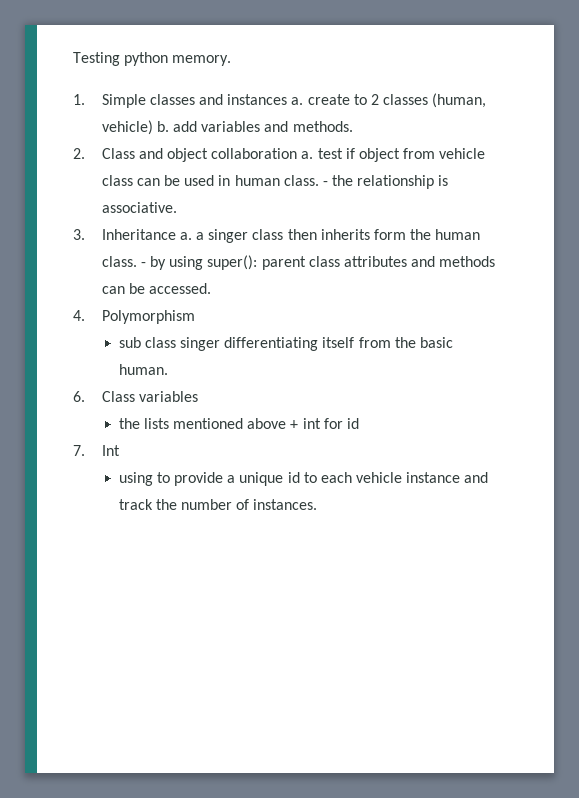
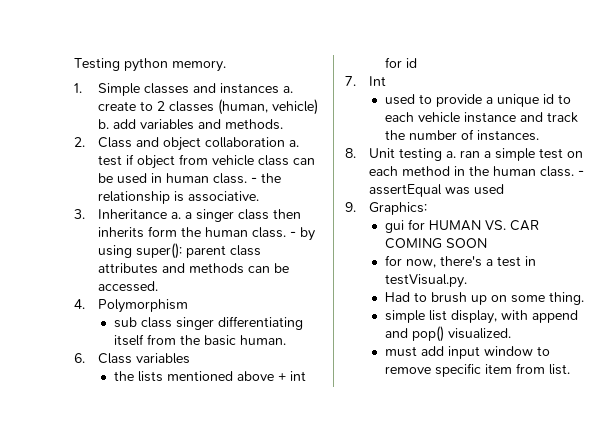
[118,472,153,486] using -> [384,94,415,105] used
(318, 504) none -> [345,148,584,161] [369,166,585,177] [369,184,505,197] [345,202,428,215] [384,219,539,233] [384,238,487,249] [384,255,536,268] [384,274,467,288] [384,292,584,305] [384,310,578,324] [384,326,511,342] [384,346,550,359] [384,363,570,377] // 8. Unit testing a. ran a simple test on each method in the human class. - assertEqual was used // 9. Graphics: // gui for HUMAN VS. CAR COMING SOON // for now, there's a test in testVisual.py. // Had to brush up on some thing. // simple list display, with append and pop() visualized. // must add input window to remove specific item from list.

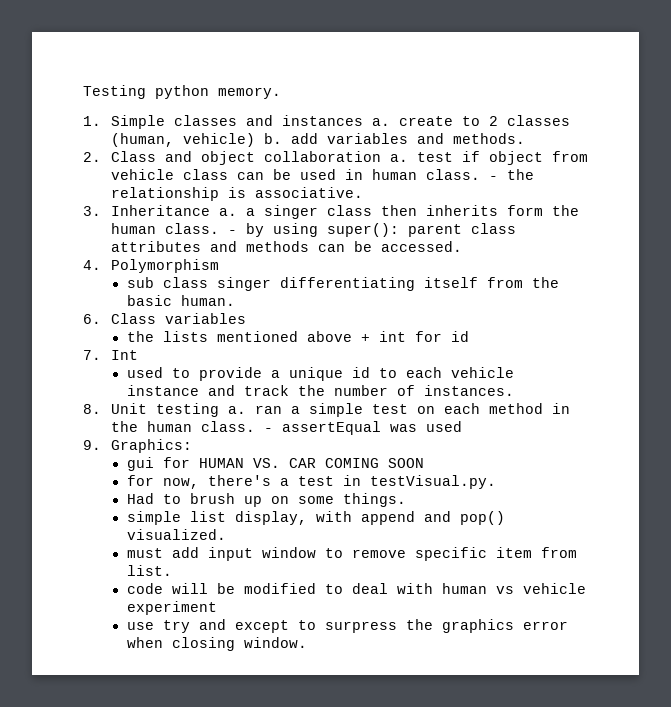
[548,292,584,305] thing. -> [342,493,406,507] things.
(570, 369) none -> [126,583,586,594] [126,601,217,615] [126,619,568,633] [126,637,307,651] // code will be modified to deal with human vs vehicle experiment // use try and except to surpress the graphics error when closing window.

